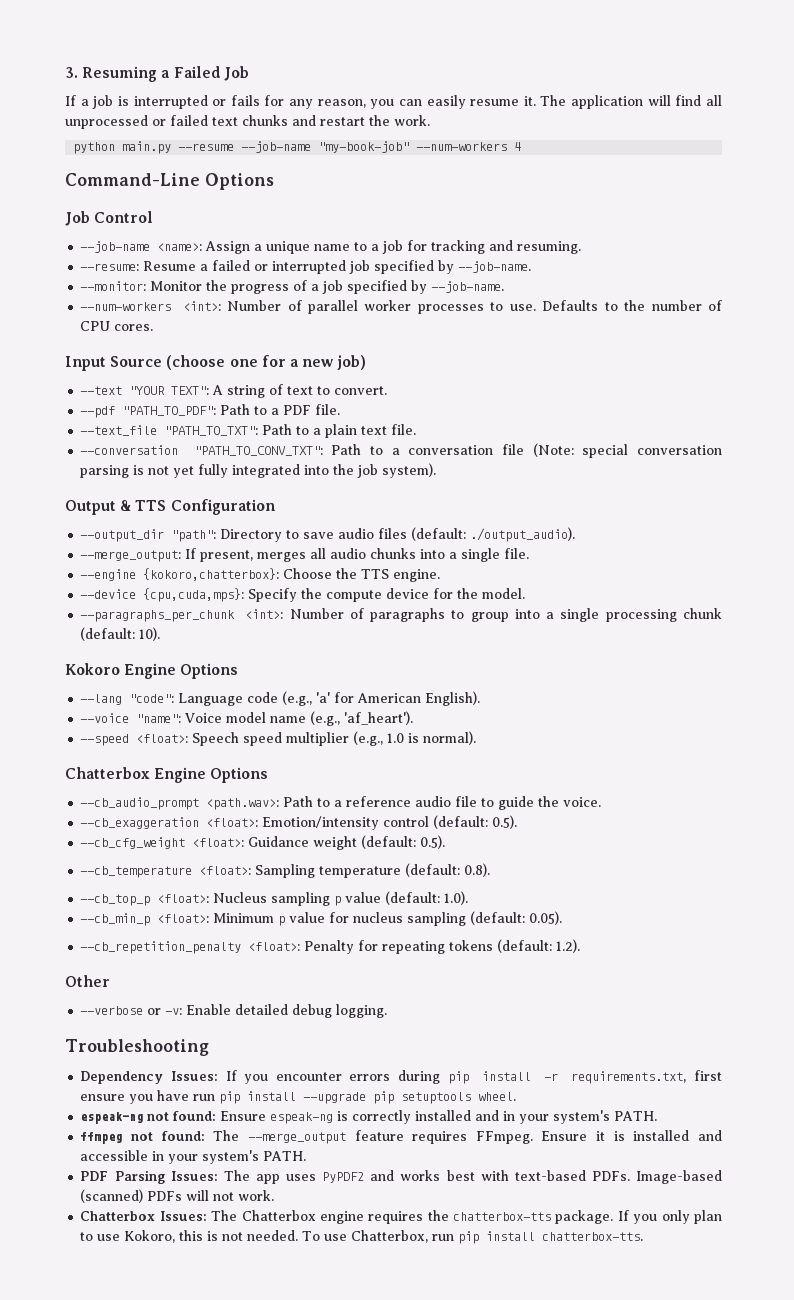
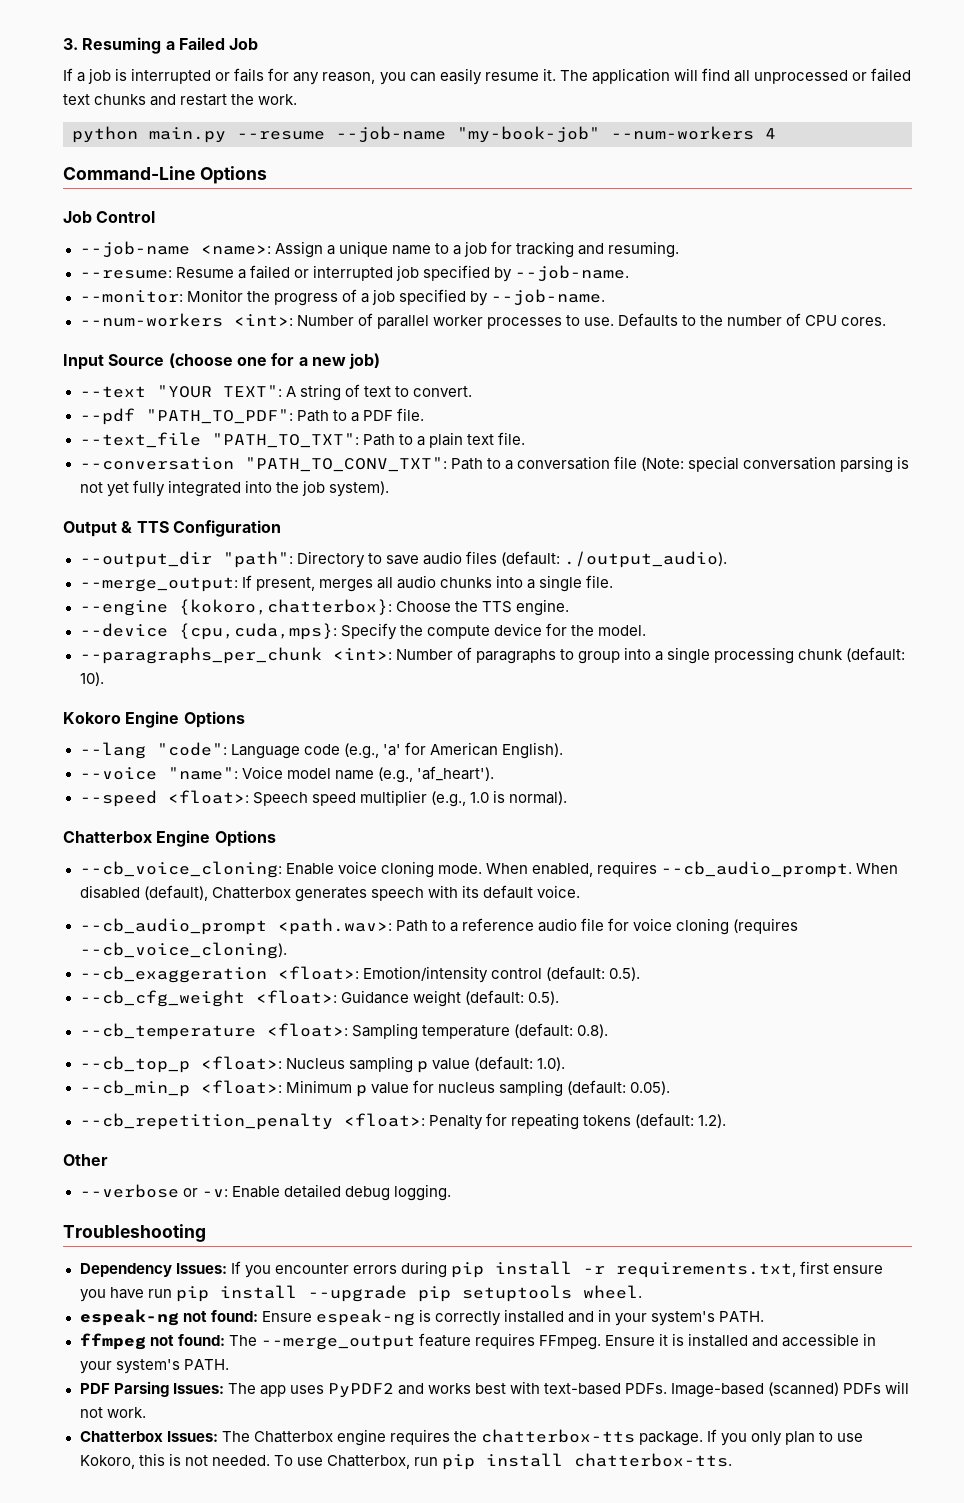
(269, 775) none -> [79,861,898,878] [79,885,580,902] // --cb_voice_cloning: Enable voice cloning mode. When enabled, requires --cb_audio_prompt. When disabled (default), Chatterbox generates speech with its default voice.
[481,796,602,810] to guide the voice. -> [607,918,798,935] [79,942,287,959] for voice cloning (requires --cb_voice_cloning).

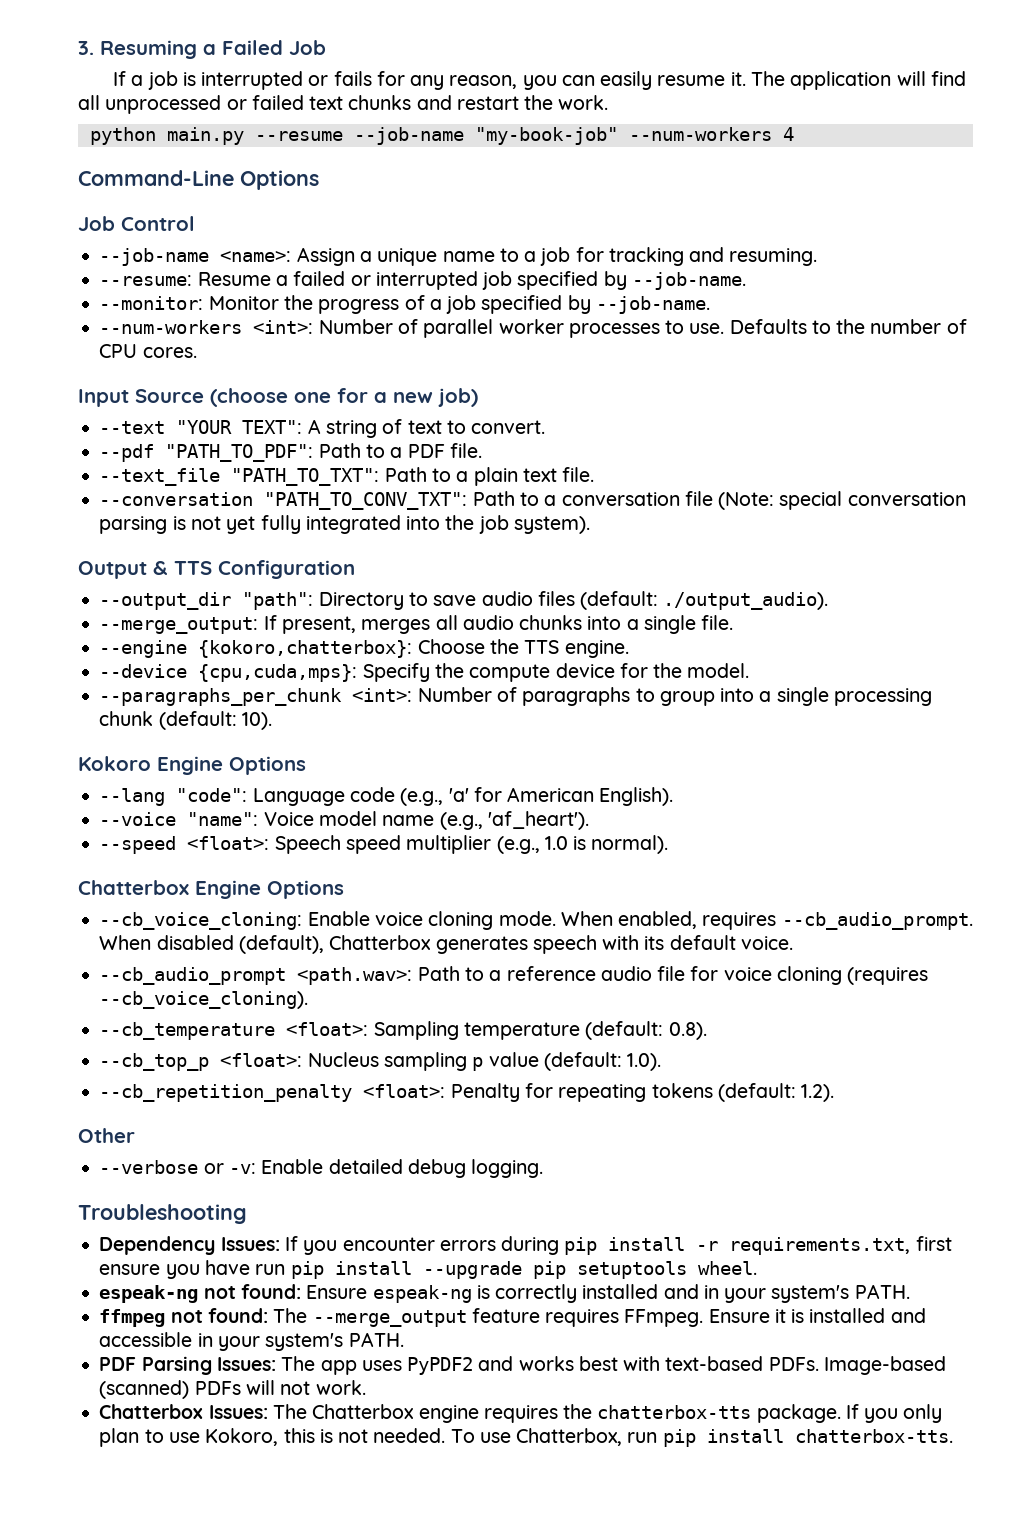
[79,966,640,983] [79,990,559,1007] // --cb_exaggeration <float>: Emotion/intensity control (default: 0.5). // --cb_cfg_weight <float>: Guidance weight (default: 0.5). -> (309, 1000) none
[79,1080,670,1097] // --cb_min_p <float>: Minimum p value for nucleus sampling (default: 0.05). -> (662, 1062) none

